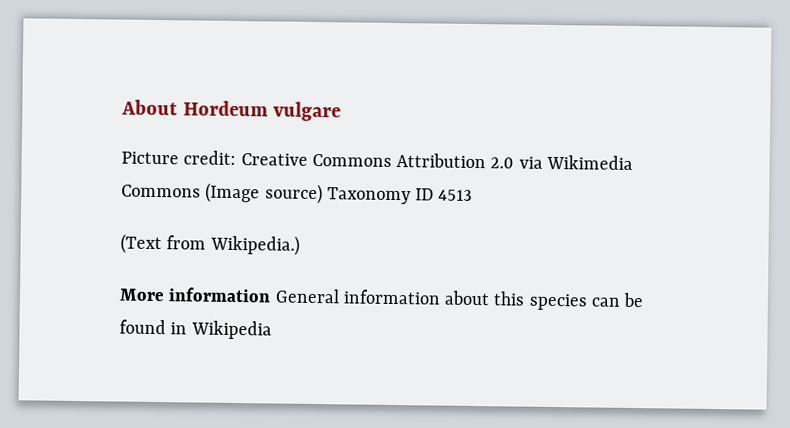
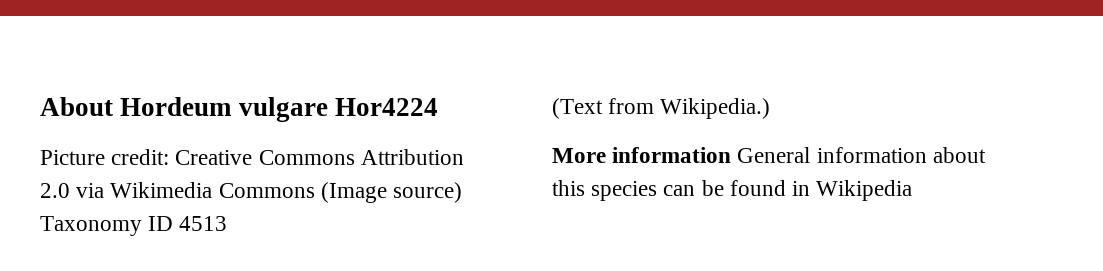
(341, 111) none -> [334,98,438,116] Hor4224

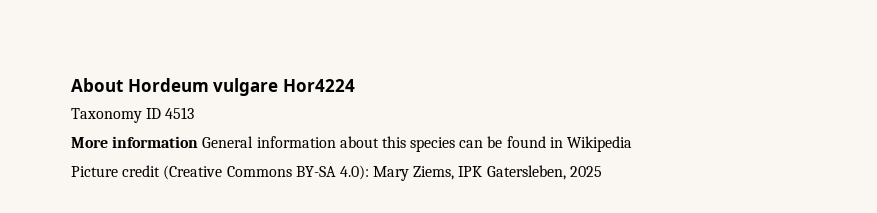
[40,149,464,165] [40,182,463,203] Picture credit: Creative Commons Attribution 2.0 via Wikimedia Commons (Image source) -> (355, 85) none
[552,98,771,119] // (Text from Wikipedia.) -> (195, 113) none
(913, 190) none -> [71,165,602,181] // Picture credit (Creative Commons BY-SA 4.0): Mary Ziems, IPK Gatersleben, 2025

